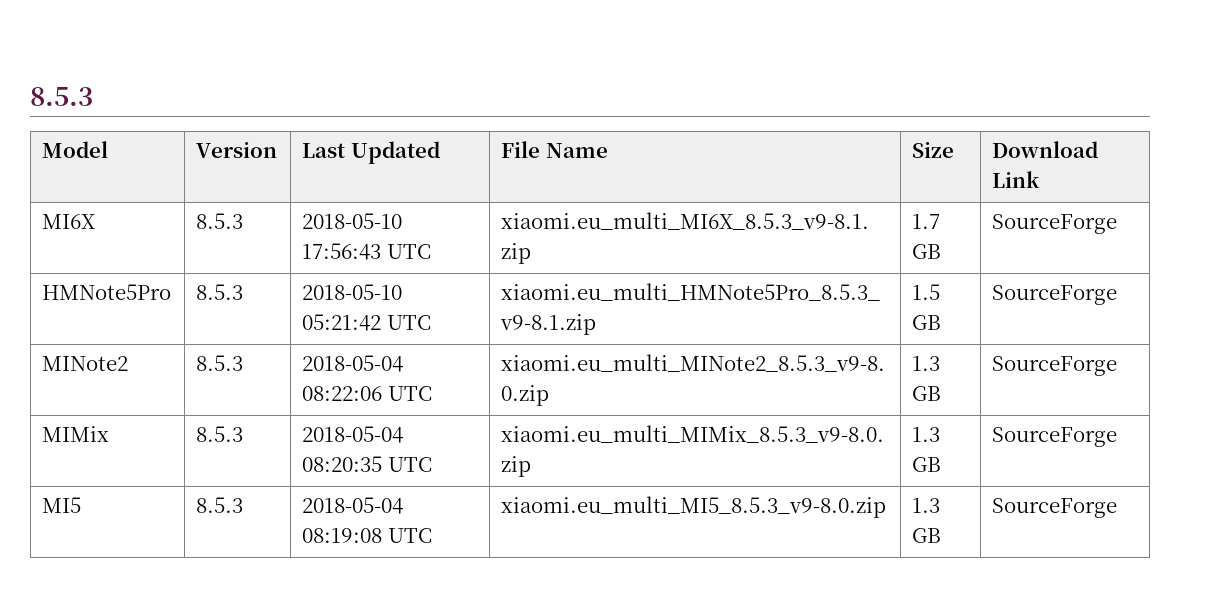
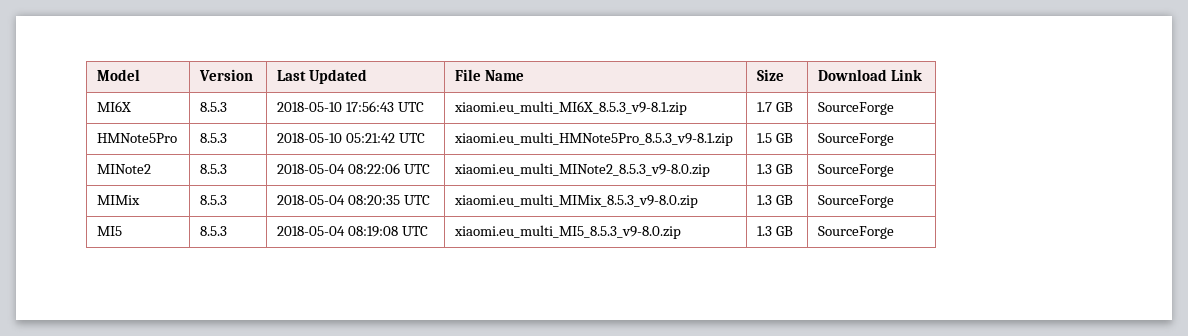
[30,87,93,106] 8.5.3 // -> (97, 75) none

